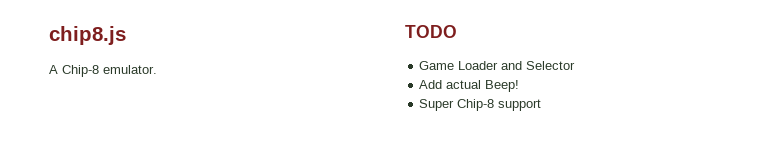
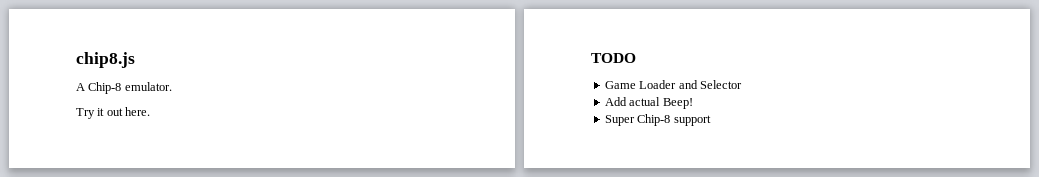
(157, 69) none -> [76,107,151,119] // Try it out here.

